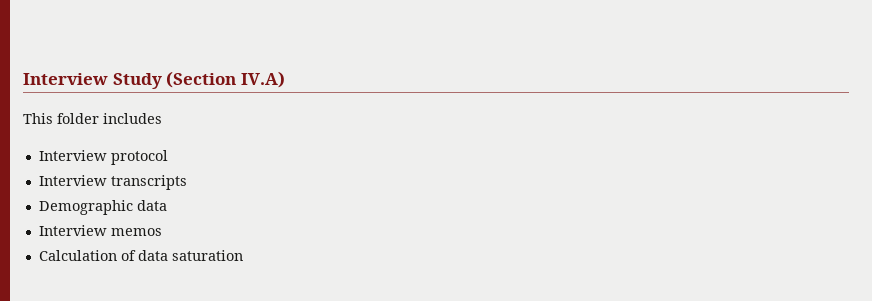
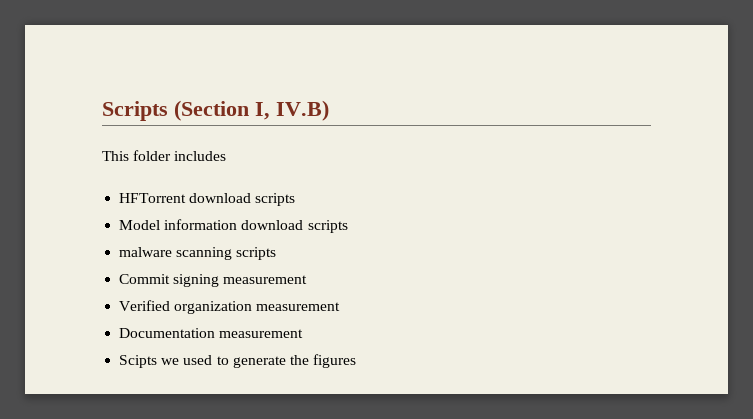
[23,71,285,89] Interview Study (Section IV.A) -> [102,100,329,121] Scripts (Section I, IV.B)
[38,150,168,165] [38,175,187,190] [38,200,167,215] [38,225,162,236] [38,250,243,261] Interview protocol // Interview transcripts // Demographic data // Interview memos // Calculation of data saturation -> [119,193,296,206] [119,219,348,233] [119,247,277,260] [119,274,308,287] [119,300,341,314] [119,328,304,338] [119,354,357,368] HFTorrent download scripts // Model information download scripts // malware scanning scripts // Commit signing measurement // Verified organization measurement // Documentation measurement // Scipts we used to generate the figures

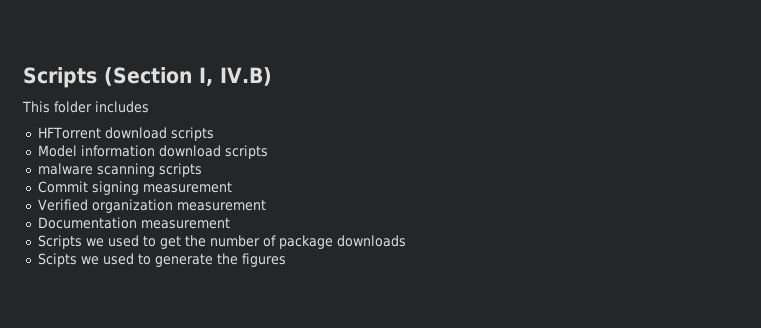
(304, 333) none -> [37,235,406,249] // Scripts we used to get the number of package downloads

